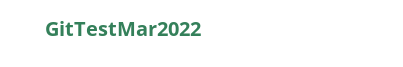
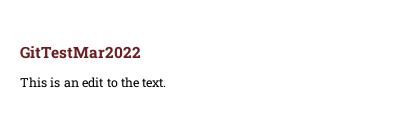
(201, 28) none -> [20,77,167,88] // This is an edit to the text.

